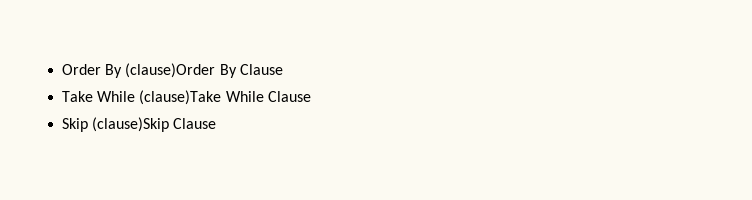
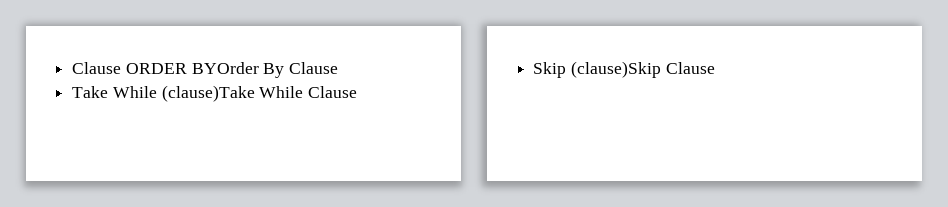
[62,63,216,78] Order By (clause)Order -> [72,62,259,74] Clause ORDER BYOrder

